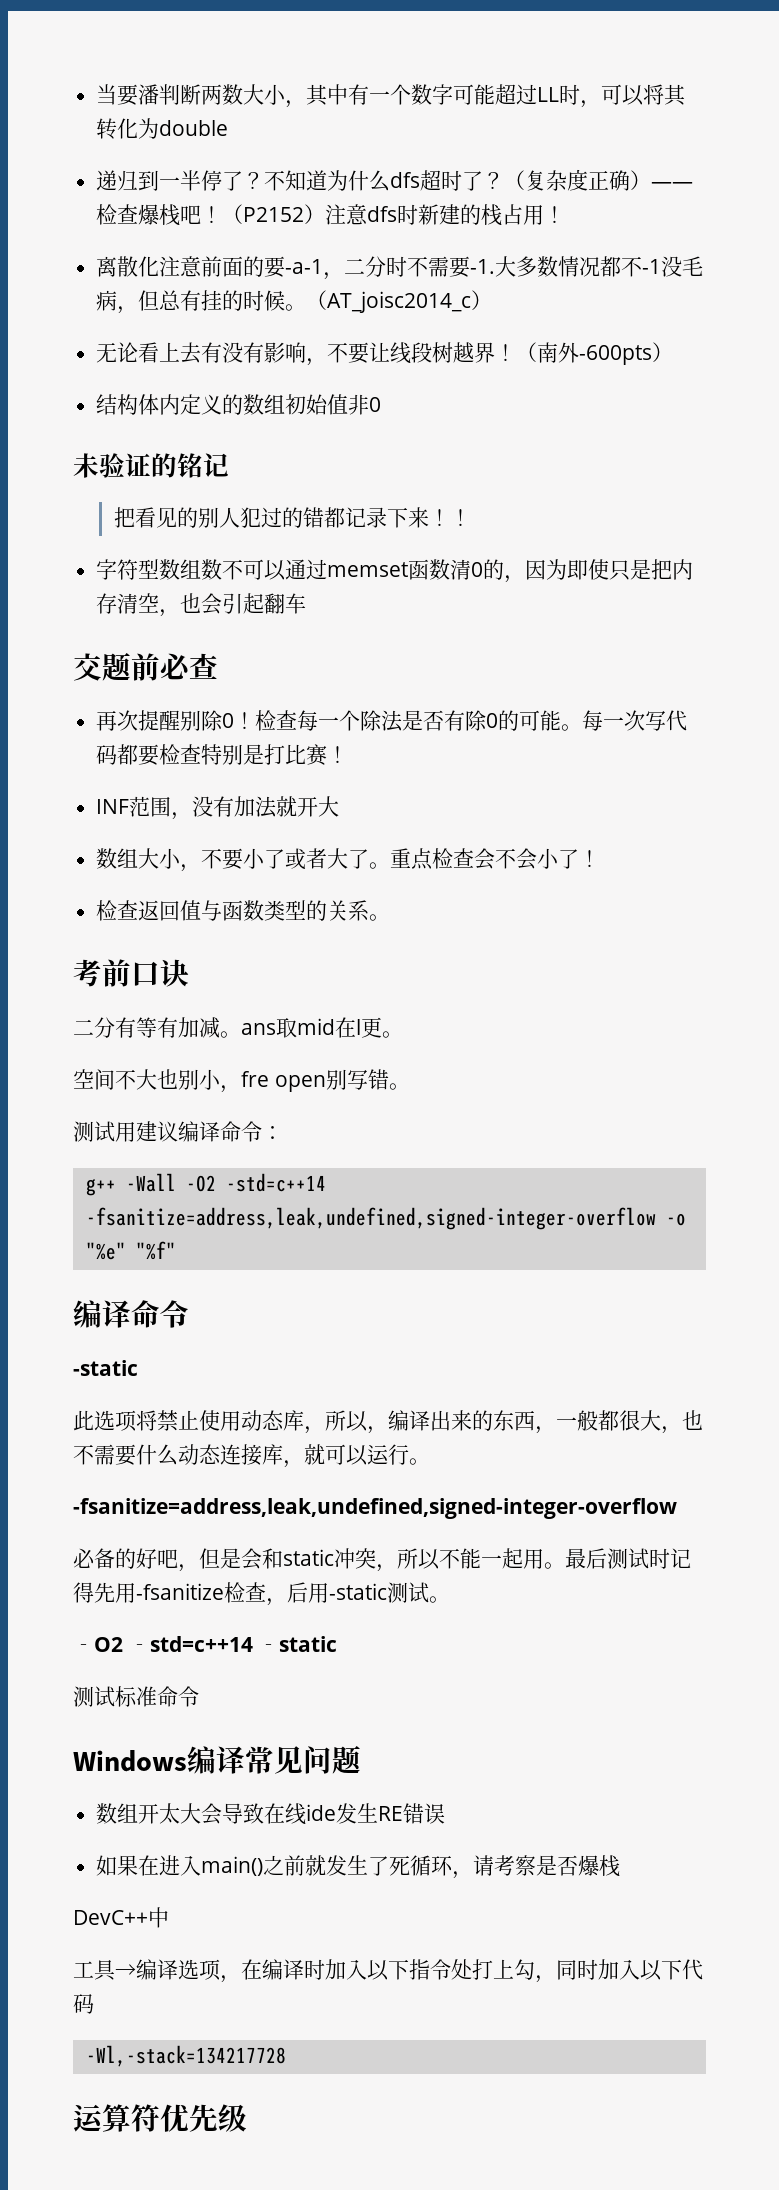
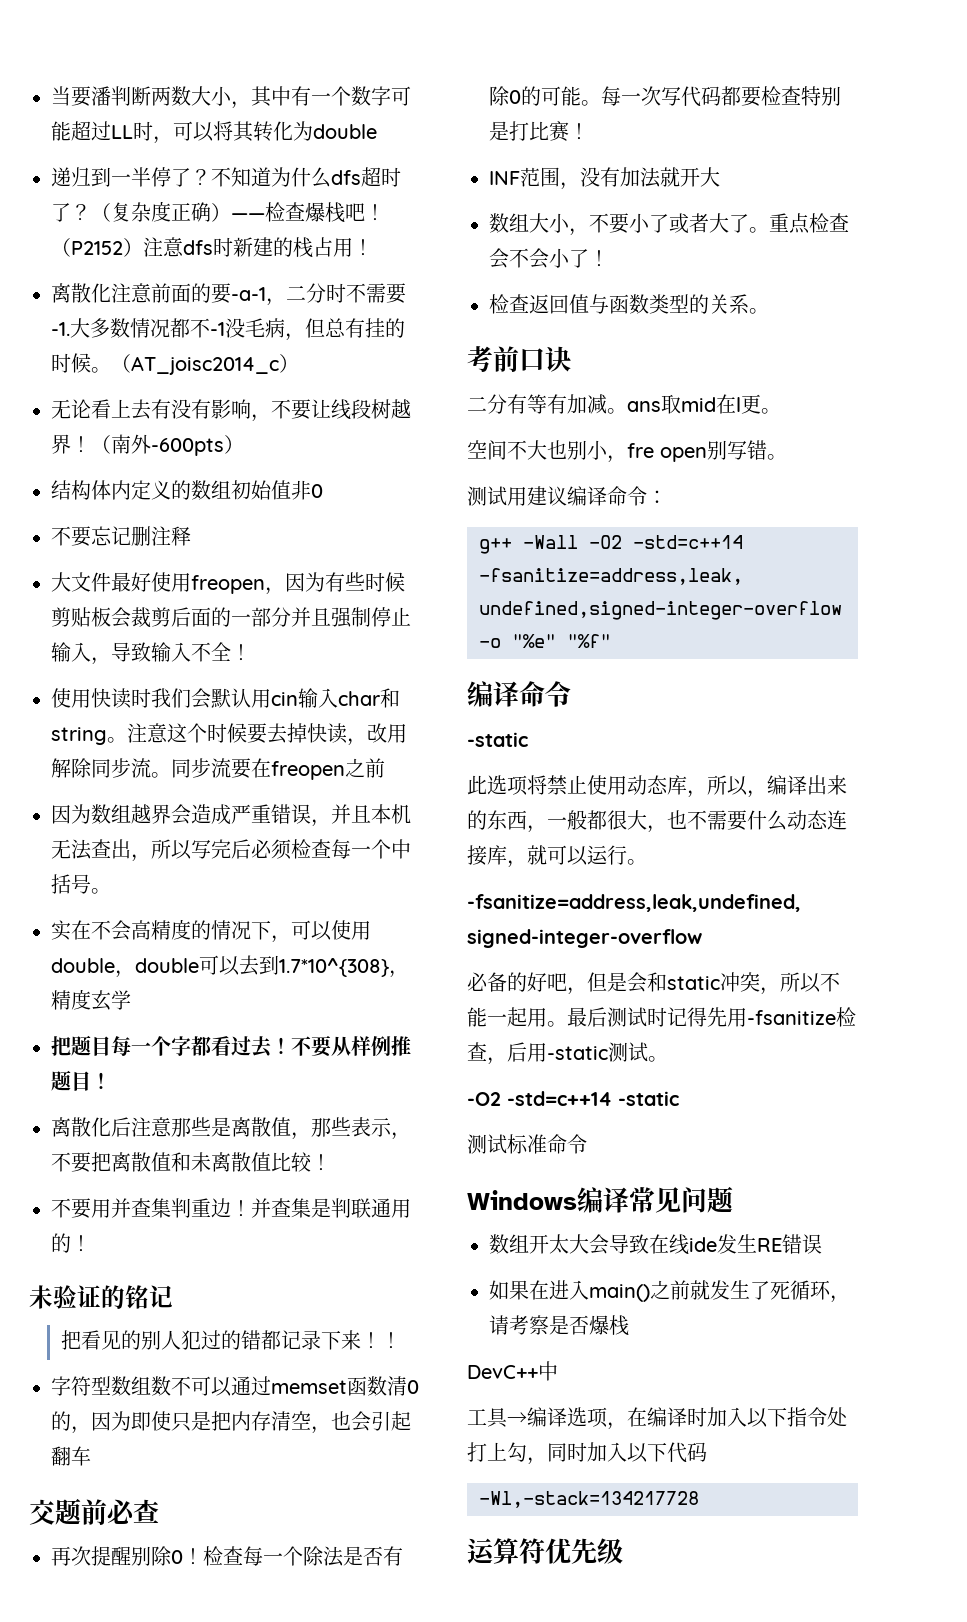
(382, 404) none -> [51,526,191,547] [51,572,405,595] [51,607,411,628] [51,642,251,665] [51,688,400,709] [51,723,407,746] [51,758,385,780] [51,804,411,827] [51,839,411,862] [51,874,111,894] [51,919,371,943] [51,955,409,978] [51,989,131,1011] [51,1035,411,1058] [51,1070,111,1091] [51,1117,411,1140] [51,1152,331,1173] [51,1198,411,1219] [51,1233,91,1253] // 不要忘记删注释 // 大文件最好使用freopen，因为有些时候剪贴板会裁剪后面的一部分并且强制停止输入，导致输入不全！ // 使用快读时我们会默认用cin输入char和string。注意这个时候要去掉快读，改用解除同步流。同步流要在freopen之前 // 因为数组越界会造成严重错误，并且本机无法查出，所以写完后必须检查每一个中括号。 // 实在不会高精度的情况下，可以使用double，double可以去到1.7*10^{308}，精度玄学 // 把题目每一个字都看过去！不要从样例推题目！ // 离散化后注意那些是离散值，那些表示，不要把离散值和未离散值比较！ // 不要用并查集判重边！并查集是判联通用的！

